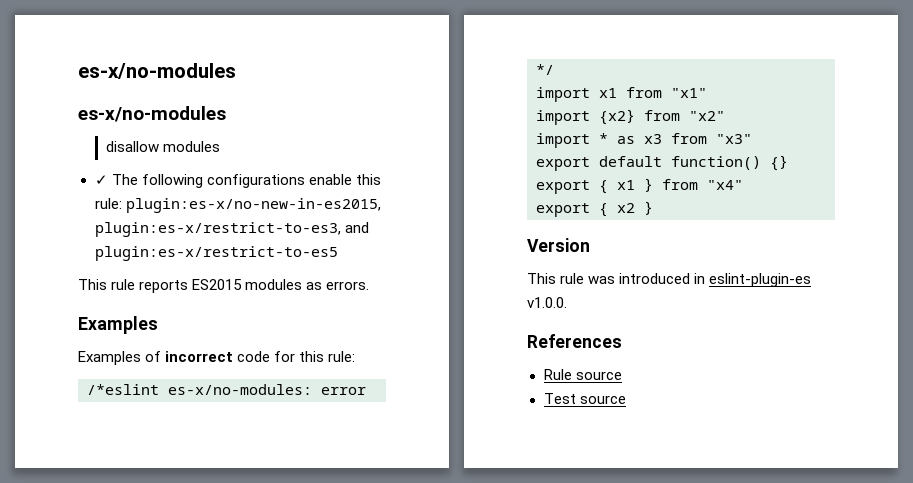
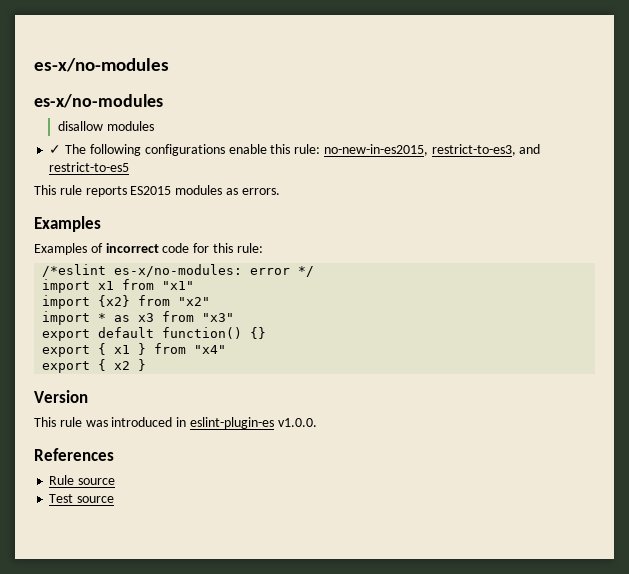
[125,198,381,213] [94,222,369,237] [94,246,338,261] plugin:es-x/no-new-in-es2015, plugin:es-x/restrict-to-es3, and plugin:es-x/restrict-to-es5 -> [323,144,541,156] [49,162,130,172] no-new-in-es2015, restrict-to-es3, and restrict-to-es5

